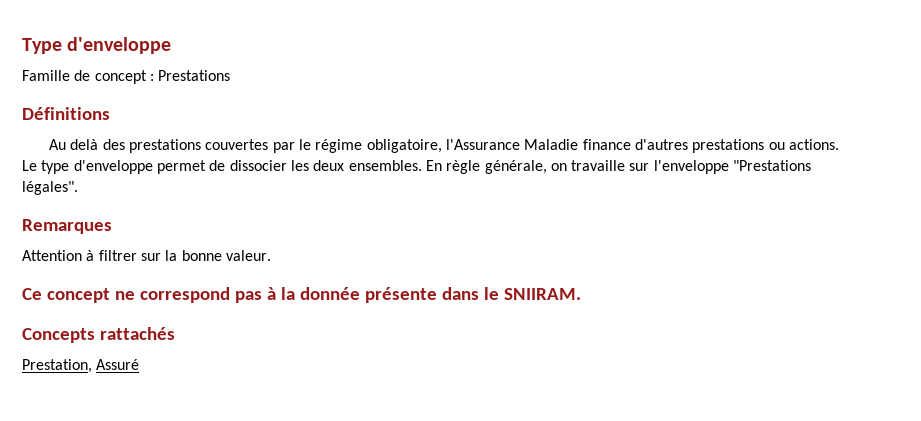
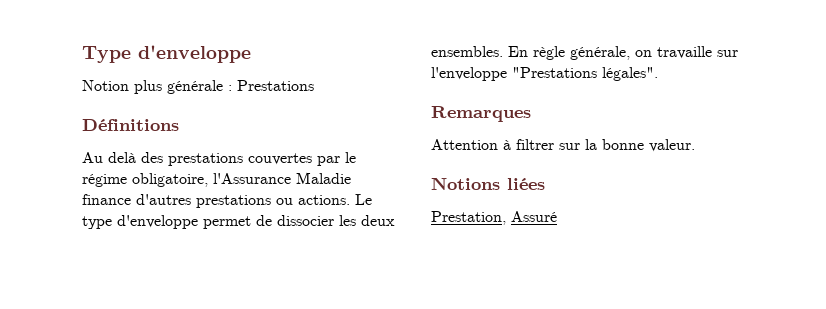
[22,70,147,84] Famille de concept -> [82,80,223,94] Notion plus générale
[22,287,581,303] [22,327,175,343] Ce concept ne correspond pas à la donnée présente dans le SNIIRAM. // Concepts rattachés -> [431,177,545,190] Notions liées

